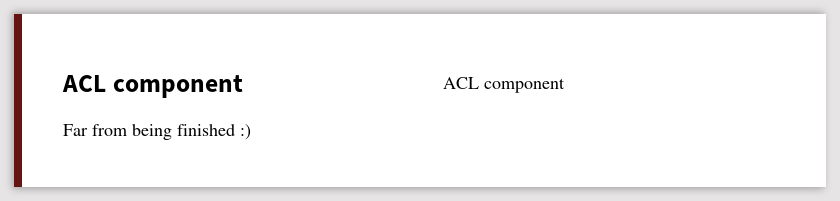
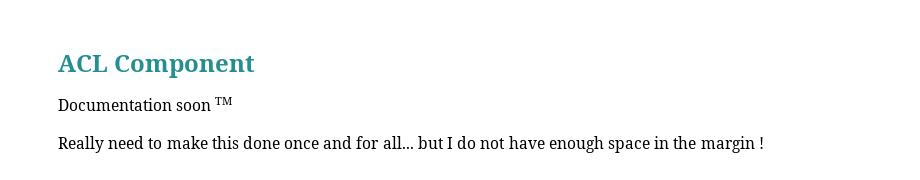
[62,75,243,98] [63,124,251,140] [443,77,565,93] ACL component // Far from being finished :) // ACL component -> [58,55,256,78] [58,97,233,111] [58,136,764,153] ACL Component // Documentation soon TM // Really need to make this done once and for all... but I do not have enough space in the margin !

